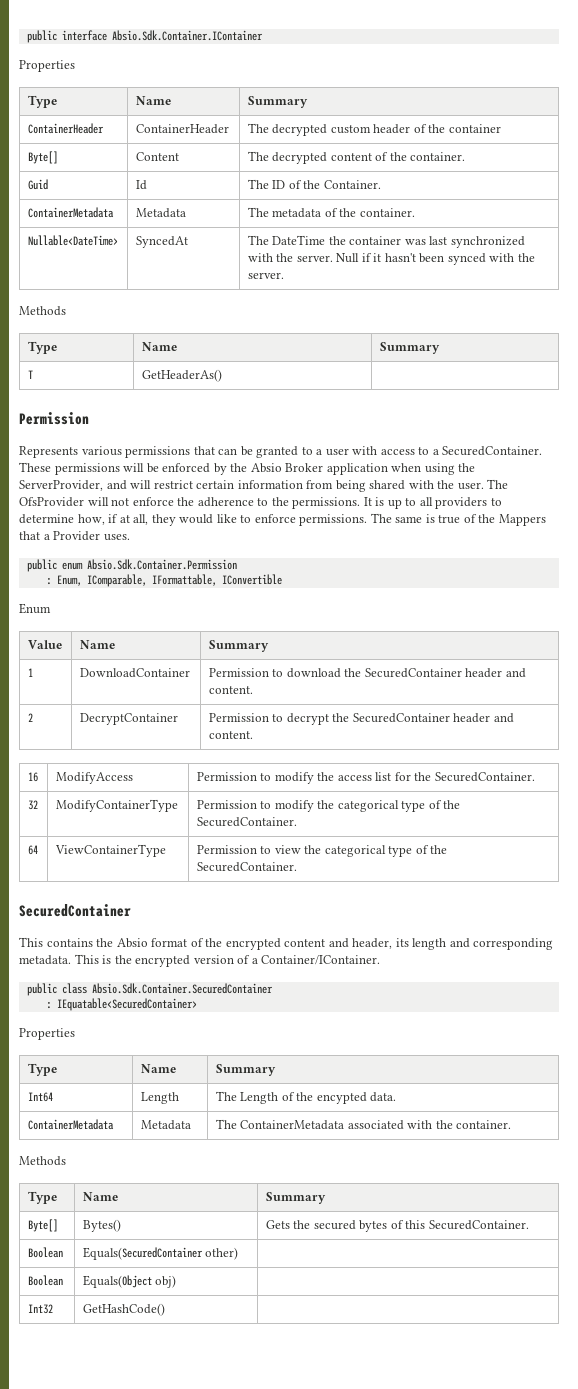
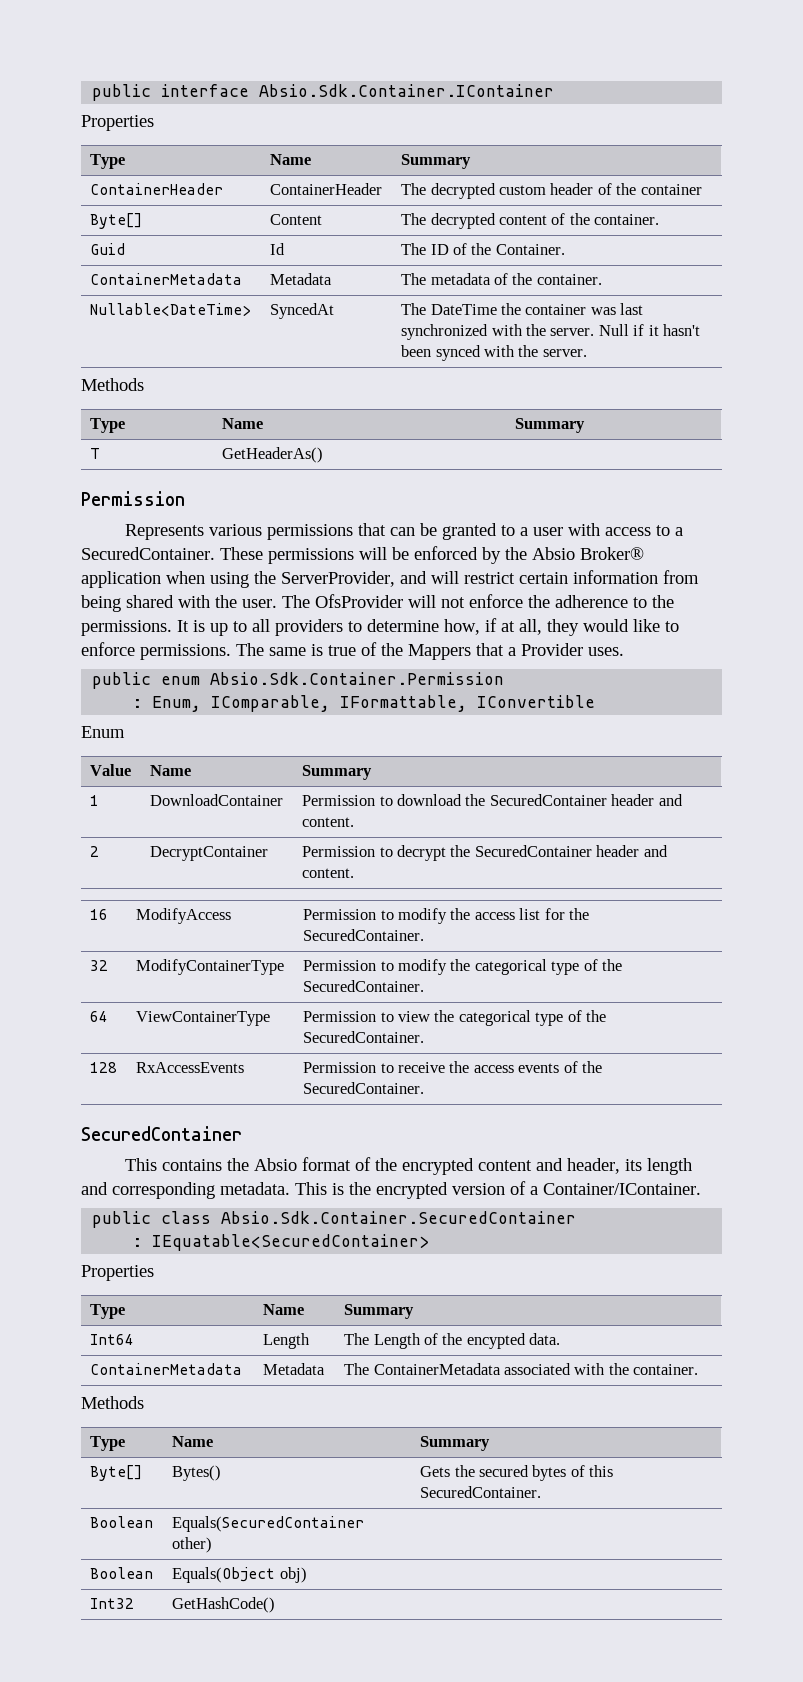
[285,463,324,472] Broker -> [580,547,644,560] Broker®
(297, 867) none -> [90,1062,118,1073] [136,1062,245,1073] [303,1061,603,1073] [303,1082,425,1094] // 128 | RxAccessEvents | Permission to receive the access events of the SecuredContainer.

